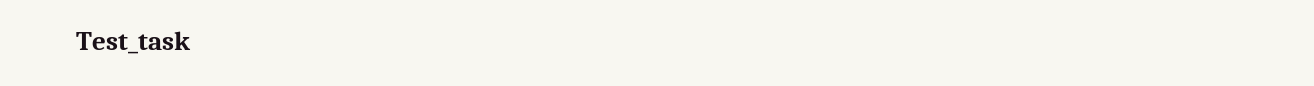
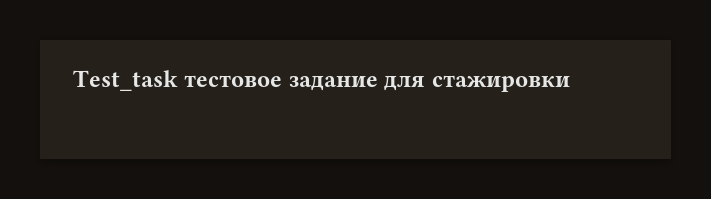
(191, 42) none -> [184,75,570,92] тестовое задание для стажировки

